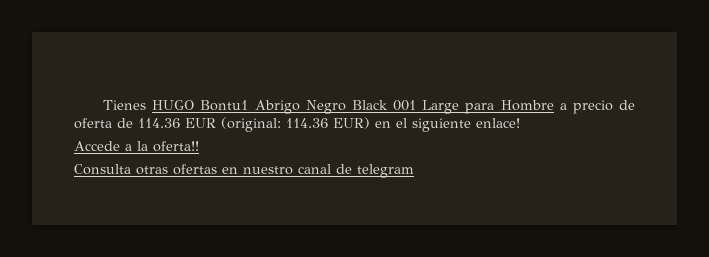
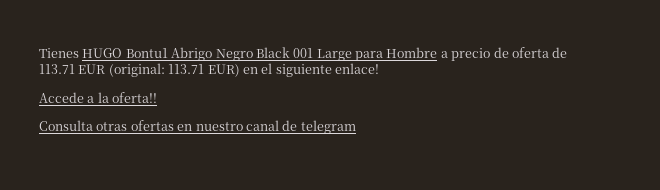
[138,118,180,128] 114.36 -> [39,64,75,74] 113.71
[286,118,328,128] 114.36 -> [168,64,205,74] 113.71

